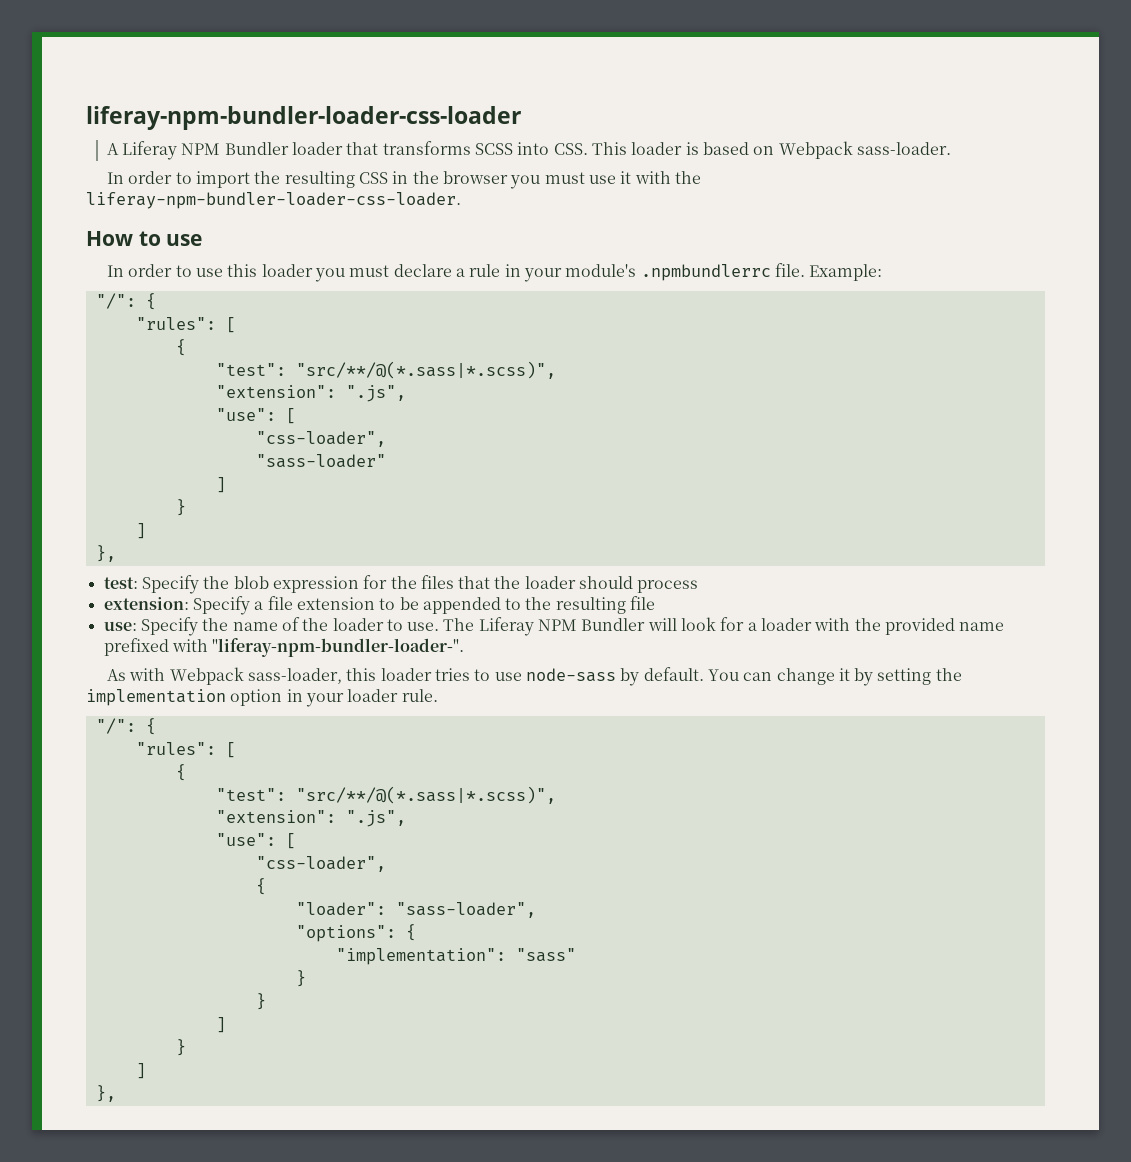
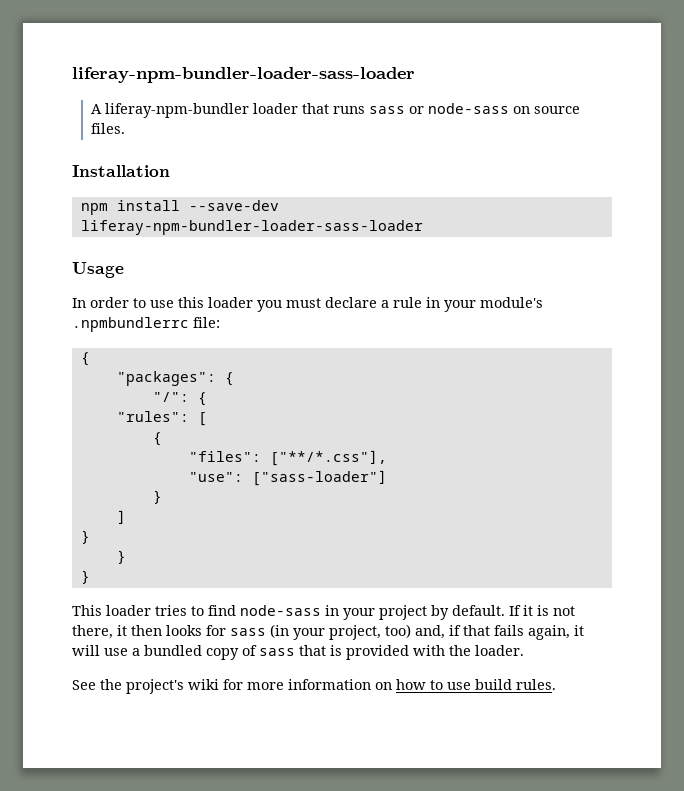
[86,106,521,130] liferay-npm-bundler-loader-css-loader -> [72,67,415,83] liferay-npm-bundler-loader-sass-loader
[122,141,951,160] [107,171,701,189] [86,192,461,209] [86,231,203,246] Liferay NPM Bundler loader that transforms SCSS into CSS. This loader is based on Webpack sass-loader. // In order to import the resulting CSS in the browser you must use it with the liferay-npm-bundler-loader-css-loader. // How to use -> [104,103,580,118] [90,123,125,134] [72,165,170,177] [80,200,279,215] [80,220,423,235] [72,262,124,278] liferay-npm-bundler loader that runs sass or node-sass on source files. // Installation // npm install --save-dev liferay-npm-bundler-loader-sass-loader // Usage
[774,263,883,281] [95,293,156,310] [135,317,236,333] [175,339,186,356] [215,361,556,379] [215,385,406,402] [215,408,296,424] [255,431,386,447] [255,454,386,468] [215,477,226,493] [175,499,186,516] [135,523,146,539] [95,545,116,562] [103,575,699,594] [103,596,656,615] [103,617,1005,636] [103,638,465,657] [107,667,962,686] [86,689,438,707] [95,718,156,735] [135,742,236,758] [175,764,186,781] [215,786,556,804] [215,810,406,827] [215,833,296,849] [255,856,386,872] [255,878,266,895] [295,902,536,918] [295,924,416,942] [335,948,576,965] [295,970,306,987] [255,993,266,1010] [215,1017,226,1033] [175,1039,186,1056] [135,1063,146,1079] [95,1085,116,1102] file. Example: // "/": { // "rules": [ // { // "test": "src/**/@(*.sass|*.scss)", // "extension": ".js", // "use": [ // "css-loader", // "sass-loader" // ] // } // ] // }, // test: Specify the blob expression for the files that the loader should process // extension: Specify a file extension to be appended to the resulting file // use: Specify the name of the loader to use. The Liferay NPM Bundler will look for a loader with the provided name prefixed with "liferay-npm-bundler-loader-". // As with Webpack sass-loader, this loader tries to use node-sass by default. You can change it by setting the implementation option in your loader rule. // "/": { // "rules": [ // { // "test": "src/**/@(*.sass|*.scss)", // "extension": ".js", // "use": [ // "css-loader", // { // "loader": "sass-loader", // "options": { // "implementation": "sass" // } // } // ] // } // ] // }, -> [193,317,220,328] [80,352,90,366] [116,371,234,386] [152,392,207,406] [116,411,207,426] [152,432,162,446] [188,450,387,466] [188,470,387,486] [152,490,162,504] [116,510,126,524] [80,530,90,544] [116,550,126,564] [80,570,90,584] [72,605,575,620] [72,624,584,640] [72,645,524,660] [72,679,556,694] file: // { // "packages": { // "/": { // "rules": [ // { // "files": ["**/*.css"], // "use": ["sass-loader"] // } // ] // } // } // } // This loader tries to find node-sass in your project by default. If it is not there, it then looks for sass (in your project, too) and, if that fails again, it will use a bundled copy of sass that is provided with the loader. // See the project's wiki for more information on how to use build rules.

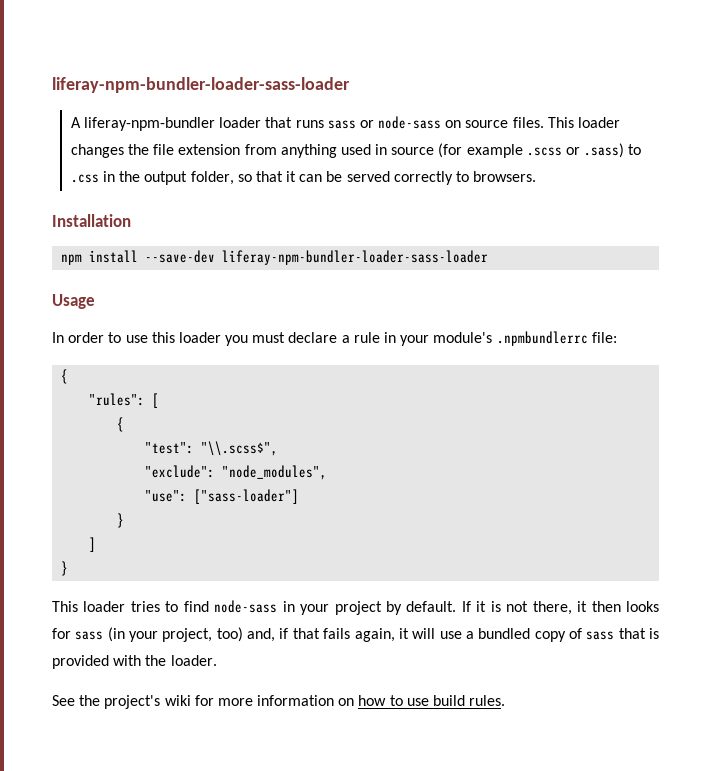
(125, 128) none -> [547,117,621,128] [70,143,642,158] [70,171,537,185] This loader changes the file extension from anything used in source (for example .scss or .sass) to .css in the output folder, so that it can be served correctly to browsers.
[116,371,234,386] [152,392,207,406] // "packages": { // "/": { -> (69, 376) none
[188,450,387,466] "files": ["**/*.css"], -> [145,441,279,456] [145,465,328,480] "test": "\\.scss$", // "exclude": "node_modules",
[116,550,126,564] [80,570,90,584] // } // } -> (69, 568) none

